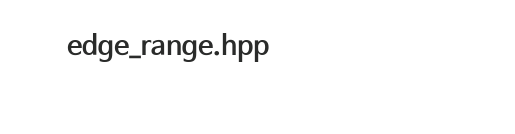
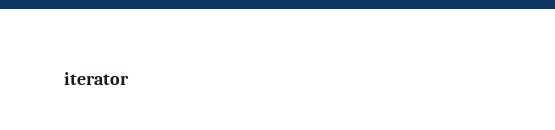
[67,33,269,62] edge_range.hpp -> [64,72,129,85] iterator

